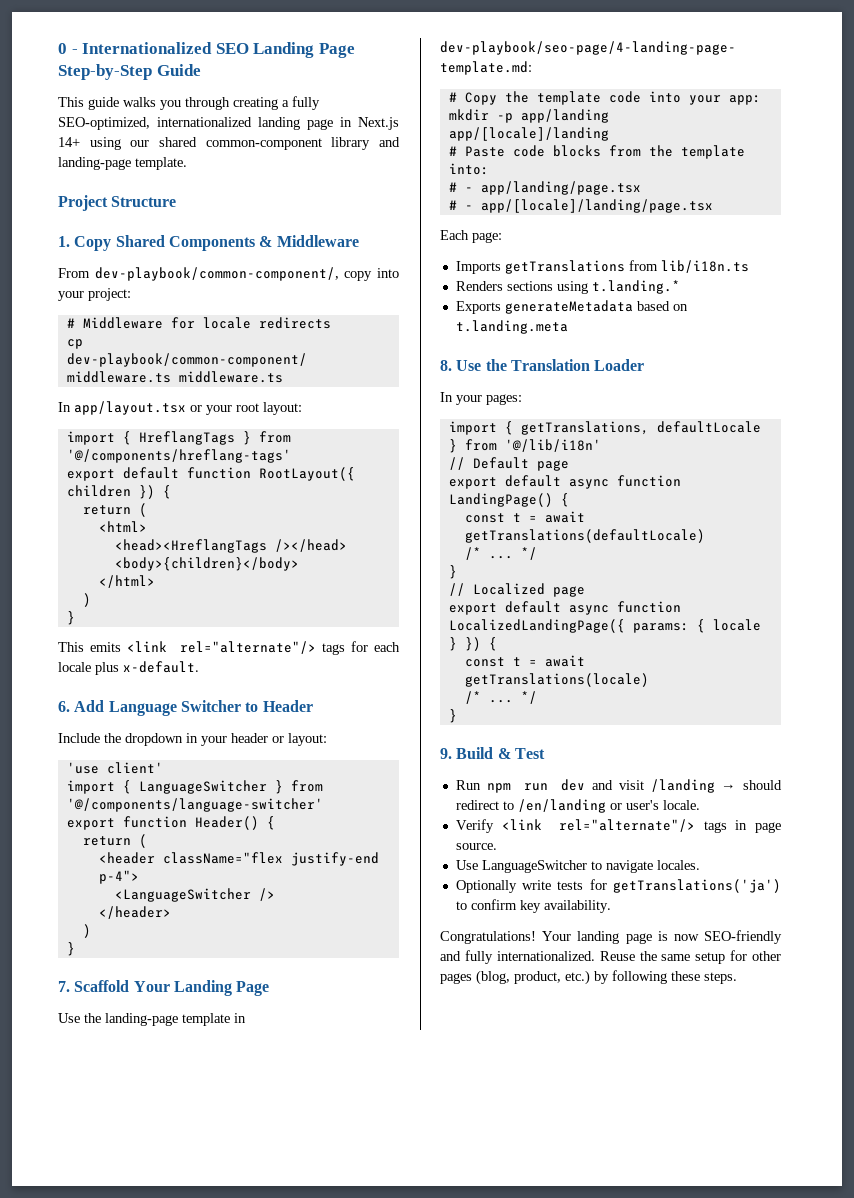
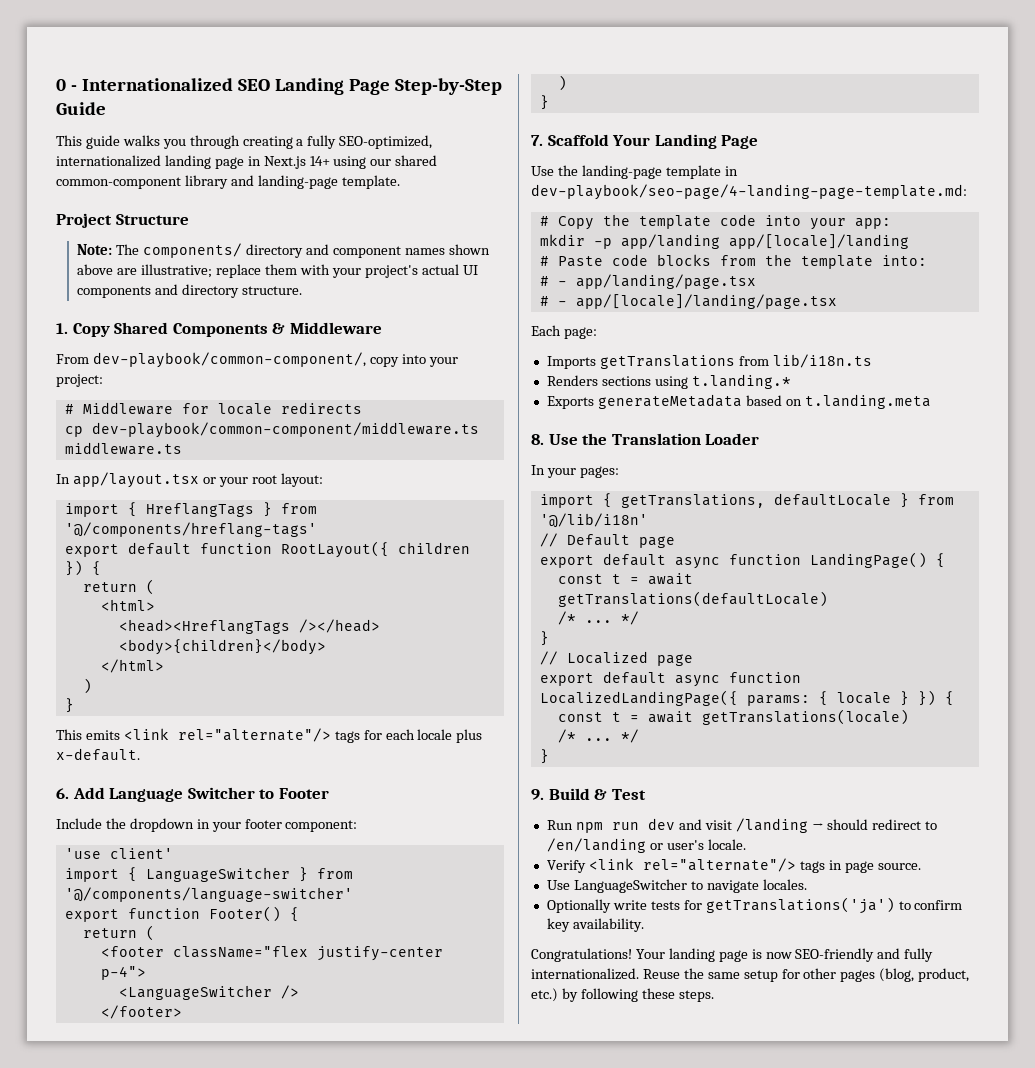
(177, 201) none -> [77,243,490,258] [77,264,478,278] [77,284,303,298] // Note: The components/ directory and component names shown above are illustrative; replace them with your project's actual UI components and directory structure.
[262,700,313,712] Header -> [278,788,329,799] Footer
[231,733,327,746] header or layout: -> [244,819,358,832] footer component:
[194,816,275,830] [82,834,147,848] [98,852,379,866] Header() { // return ( // <header className="flex justify-end -> [208,906,299,922] [82,925,155,941] [100,946,443,961] Footer() { // return ( // <footer className="flex justify-center
[98,906,171,919] </header> -> [100,1005,182,1019] </footer>

